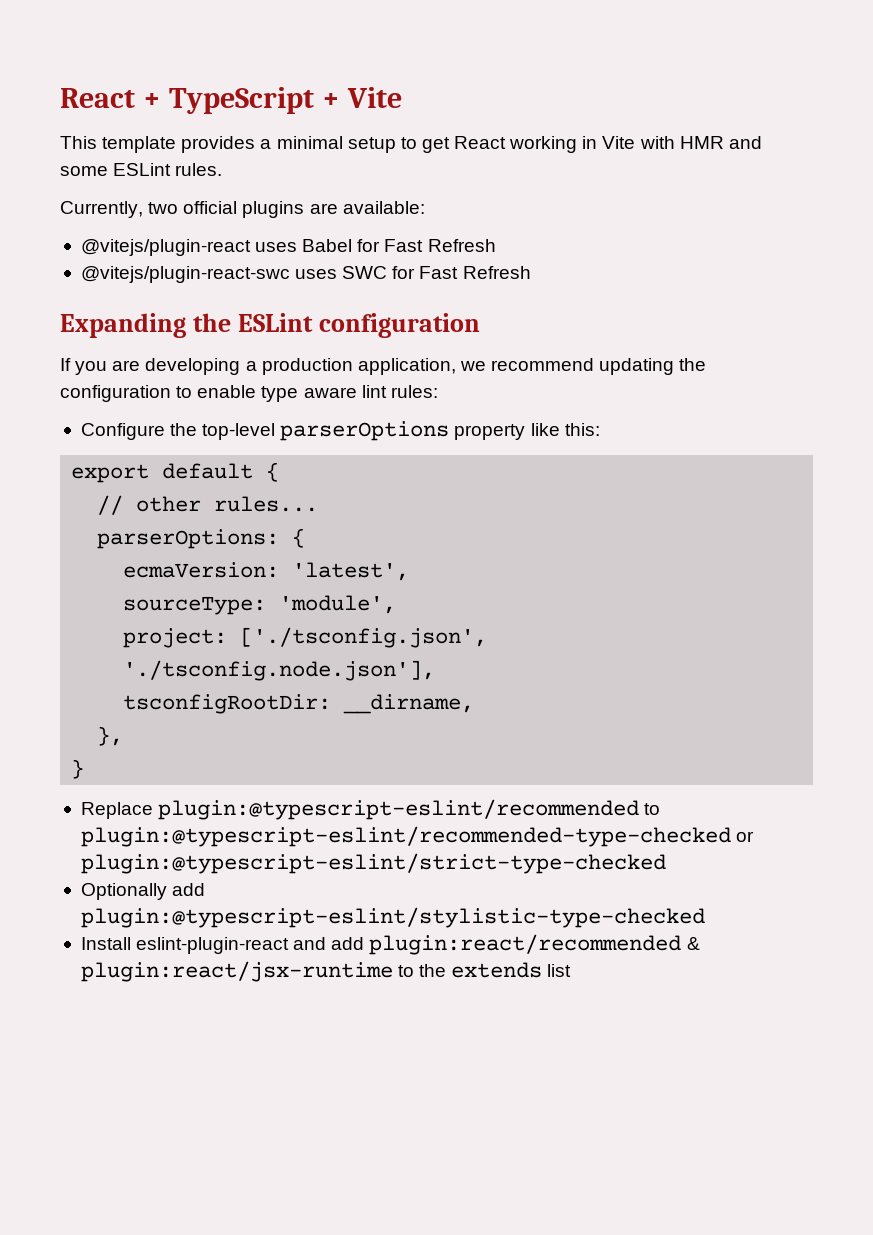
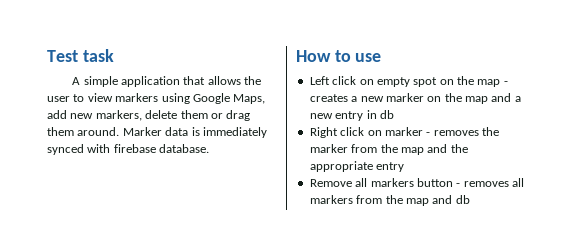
[60,87,403,114] [60,136,762,153] [60,163,223,176] [60,201,425,218] [80,239,496,256] [80,266,531,283] [60,313,481,338] [60,358,707,375] [60,385,438,402] [80,421,600,441] [71,462,280,483] [97,495,319,515] [97,528,306,549] [123,562,410,581] [123,595,397,615] [123,627,488,648] [123,660,436,681] [123,694,475,714] [97,726,124,746] [71,759,85,779] [80,799,661,820] [80,826,755,847] [80,853,666,874] [80,883,206,900] [80,907,705,928] [80,934,700,955] [80,961,572,982] React + TypeScript + Vite // This template provides a minimal setup to get React working in Vite with HMR and some ESLint rules. // Currently, two official plugins are available: // @vitejs/plugin-react uses Babel for Fast Refresh // @vitejs/plugin-react-swc uses SWC for Fast Refresh // Expanding the ESLint configuration // If you are developing a production application, we recommend updating the configuration to enable type aware lint rules: // Configure the top-level parserOptions property like this: // export default { // // other rules... // parserOptions: { // ecmaVersion: 'latest', // sourceType: 'module', // project: ['./tsconfig.json', './tsconfig.node.json'], // tsconfigRootDir: __dirname, // }, // } // Replace plugin:@typescript-eslint/recommended to plugin:@typescript-eslint/recommended-type-checked or plugin:@typescript-eslint/strict-type-checked // Optionally add plugin:@typescript-eslint/stylistic-type-checked // Install eslint-plugin-react and add plugin:react/recommended & plugin:react/jsx-runtime to the extends list -> [47,49,114,62] [72,76,262,87] [47,93,266,104] [47,110,251,121] [47,127,267,138] [47,144,210,155] [296,50,382,62] [309,76,508,87] [309,93,521,104] [309,110,394,121] [309,127,499,138] [309,144,468,155] [309,161,405,172] [309,178,524,187] [309,195,470,206] Test task // A simple application that allows the user to view markers using Google Maps, add new markers, delete them or drag them around. Marker data is immediately synced with firebase database. // How to use // Left click on empty spot on the map - creates a new marker on the map and a new entry in db // Right click on marker - removes the marker from the map and the appropriate entry // Remove all markers button - removes all markers from the map and db

